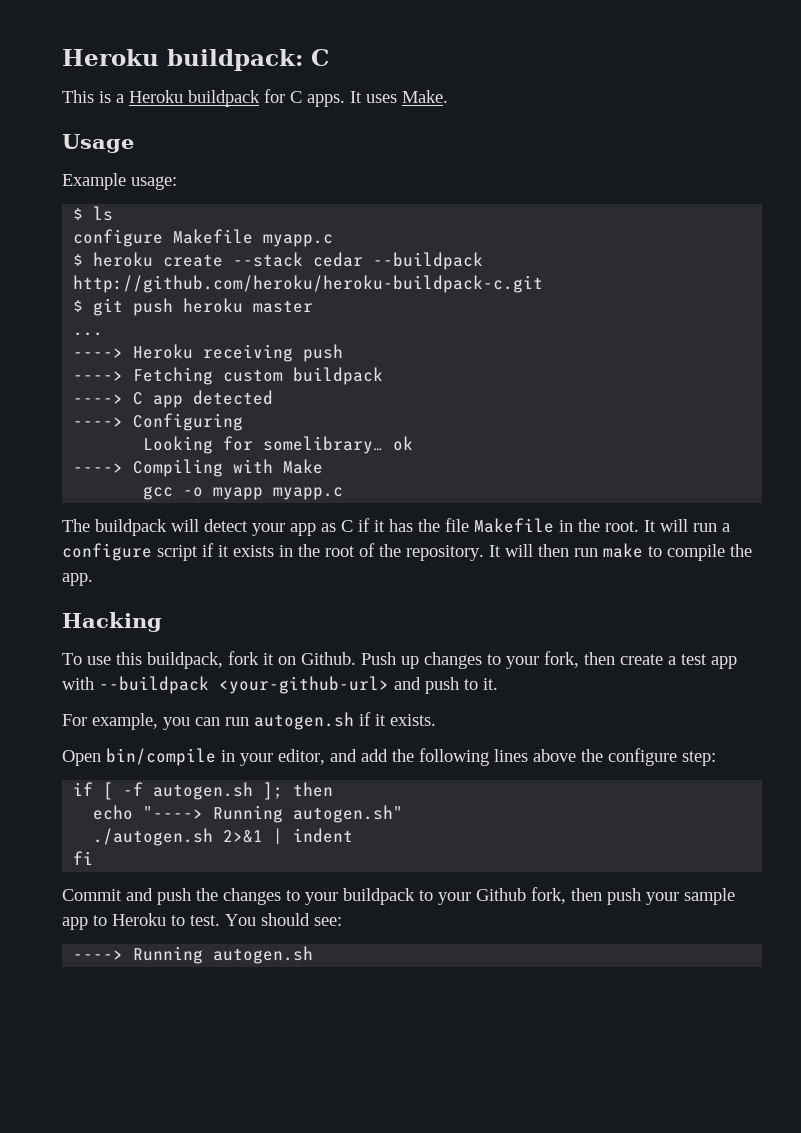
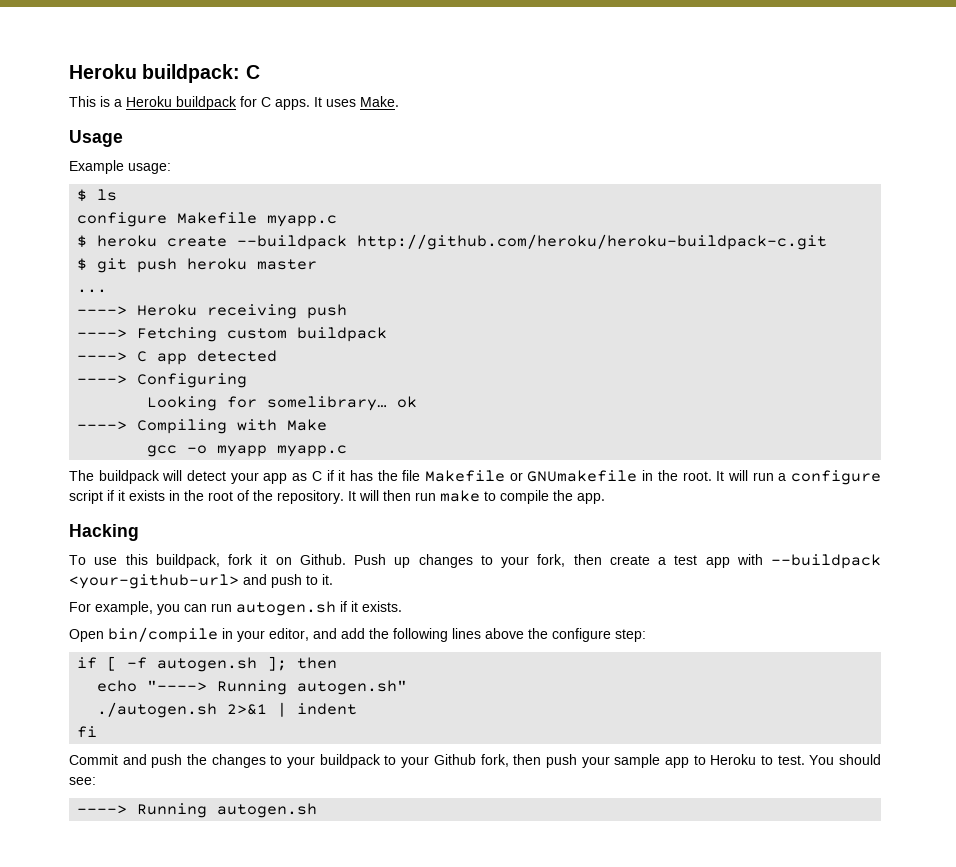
[233,252,364,267] --stack cedar -> (228, 241) none
(554, 525) none -> [509,470,638,482] or GNUmakefile

